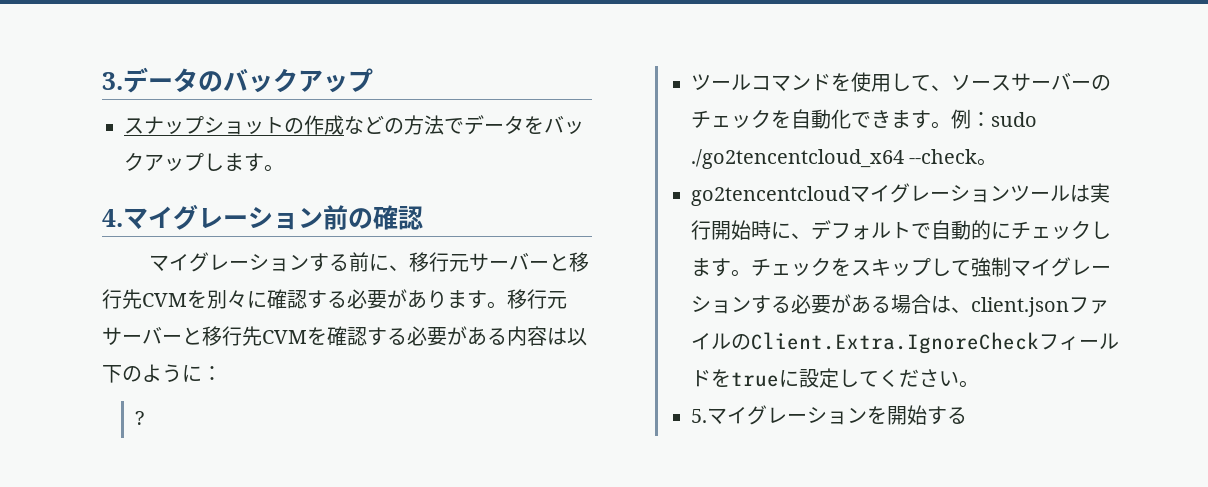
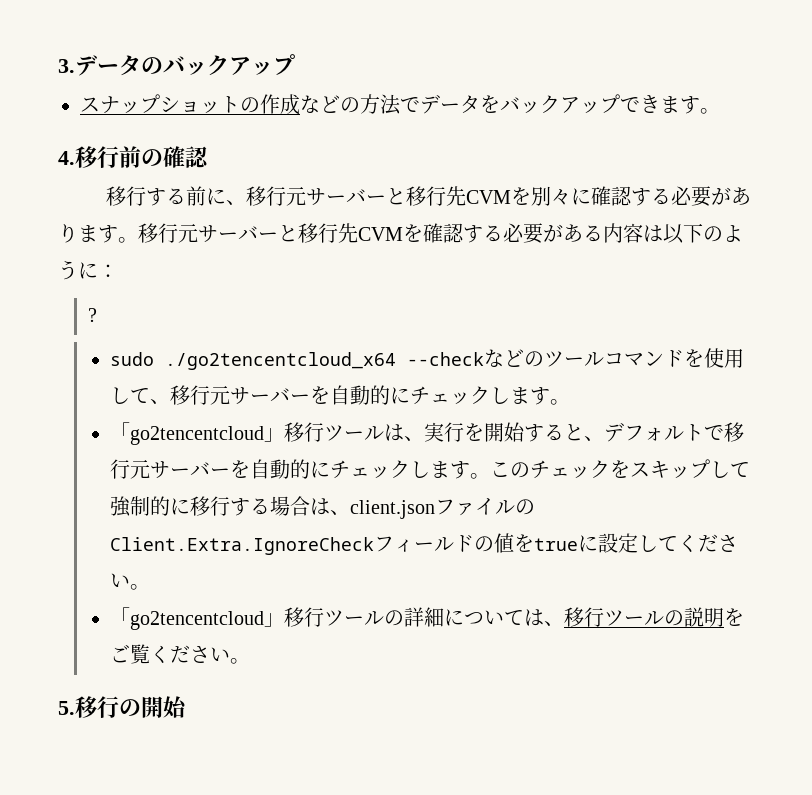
[204,153,224,171] し -> [620,95,660,113] でき
[123,204,423,230] [149,252,310,272] マイグレーション前の確認 // マイグレーション -> [75,146,209,168] [105,186,146,206] 移行前の確認 // 移行
(144, 418) none -> [110,349,545,370] sudo ./go2tencentcloud_x64 --checkなどの
[950,73,1111,91] [690,109,1037,129] [690,149,998,169] [690,183,1110,206] [690,220,1111,240] [690,258,751,277] ソースサーバーのチェックを自動化できます。例：sudo ./go2tencentcloud_x64 --check。 // go2tencentcloudマイグレーションツールは実行開始時に、デフォルトで自動的にチェックします。 -> [170,385,571,405] [110,422,745,445] [110,459,531,479] 移行元サーバーを自動的にチェックします。 // 「go2tencentcloud」移行ツールは、実行を開始すると、デフォルトで移行元サーバーを自動的にチェックします。この
[1010,257,1111,277] [690,294,871,314] マイグレーションする必要があ -> [150,496,251,516] 的に移行す
(711, 378) none -> [474,533,515,553] の値
[690,405,967,425] 5.マイグレーションを開始する -> [110,607,745,630] [110,644,251,664] [58,696,187,718] 「go2tencentcloud」移行ツールの詳細については、移行ツールの説明をご覧ください。 // 5.移行の開始

